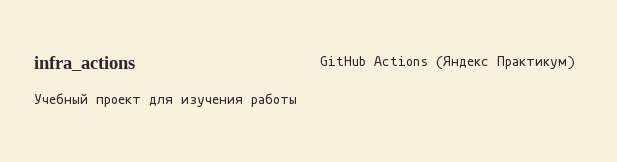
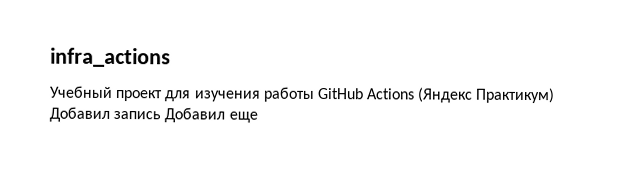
(575, 63) none -> [49,106,258,123] Добавил запись Добавил еще

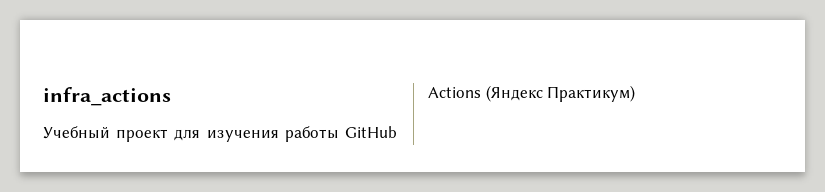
[49,106,258,123] Добавил запись Добавил еще -> (636, 93) none

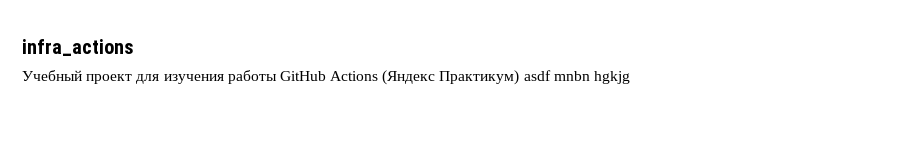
(636, 93) none -> [523,70,631,84] asdf mnbn hgkjg

